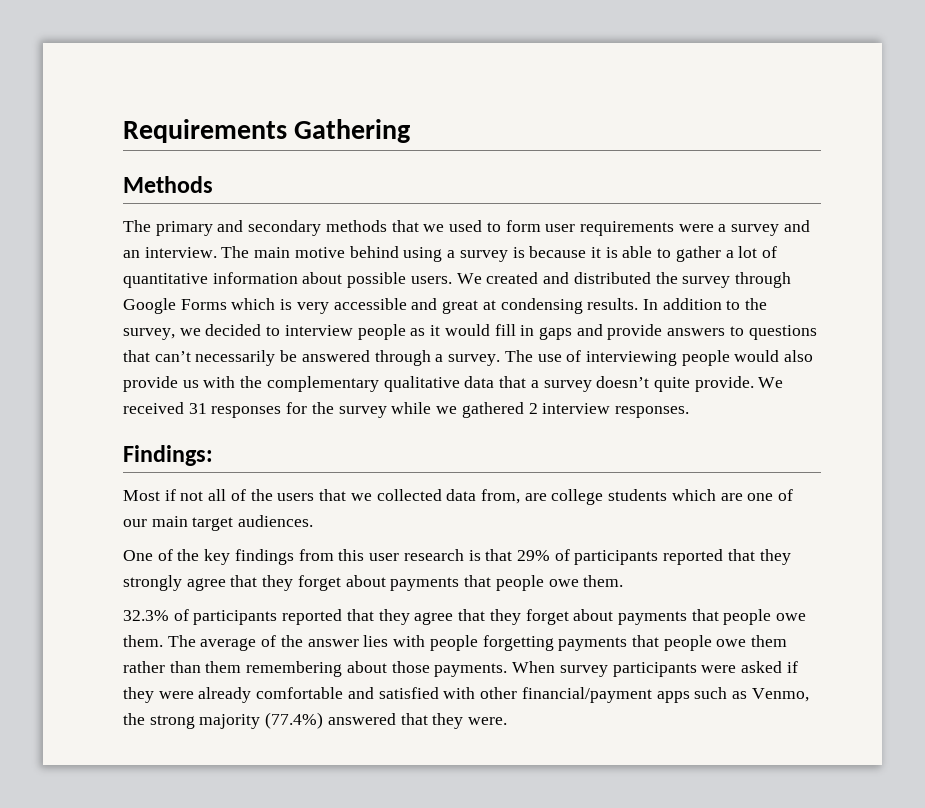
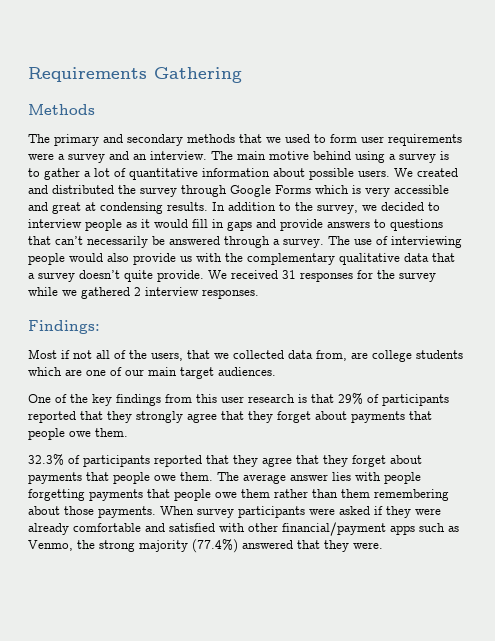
[529,246,653,258] because it is able -> (449, 155) none
[277,493,315,501] users -> [151,352,183,361] users,
[261,635,303,647] of the -> (286, 479) none

